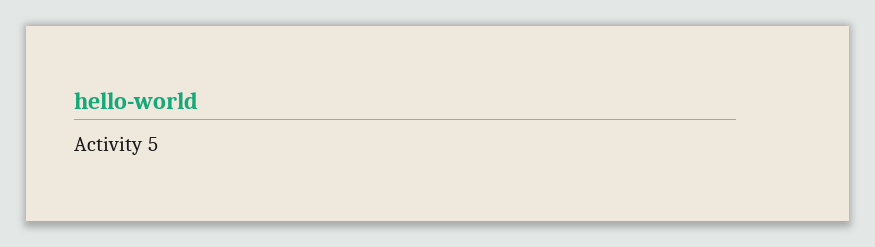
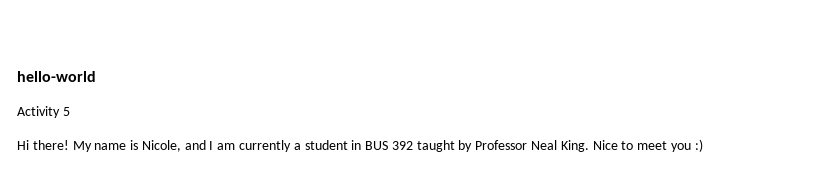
(158, 144) none -> [17,139,703,152] // Hi there! My name is Nicole, and I am currently a student in BUS 392 taught by Professor Neal King. Nice to meet you :)

